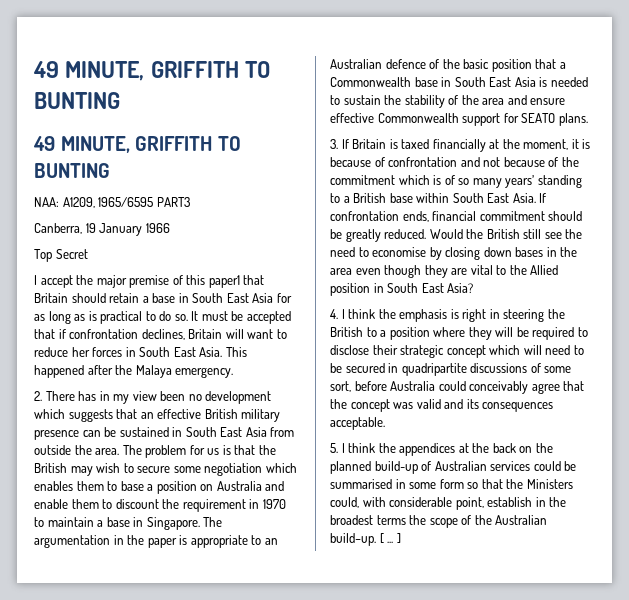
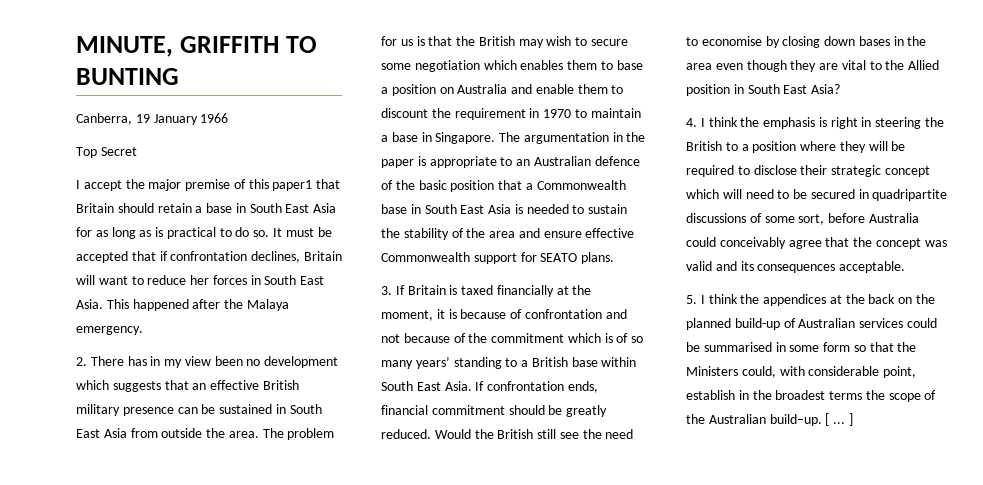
[33,61,271,81] [34,92,120,109] [33,136,241,153] [34,163,110,178] [34,197,190,208] 49 MINUTE, GRIFFITH TO BUNTING // 49 MINUTE, GRIFFITH TO BUNTING // NAA: A1209, 1965/6595 PART3 -> [76,36,317,57] [76,68,179,85] MINUTE, GRIFFITH TO BUNTING

